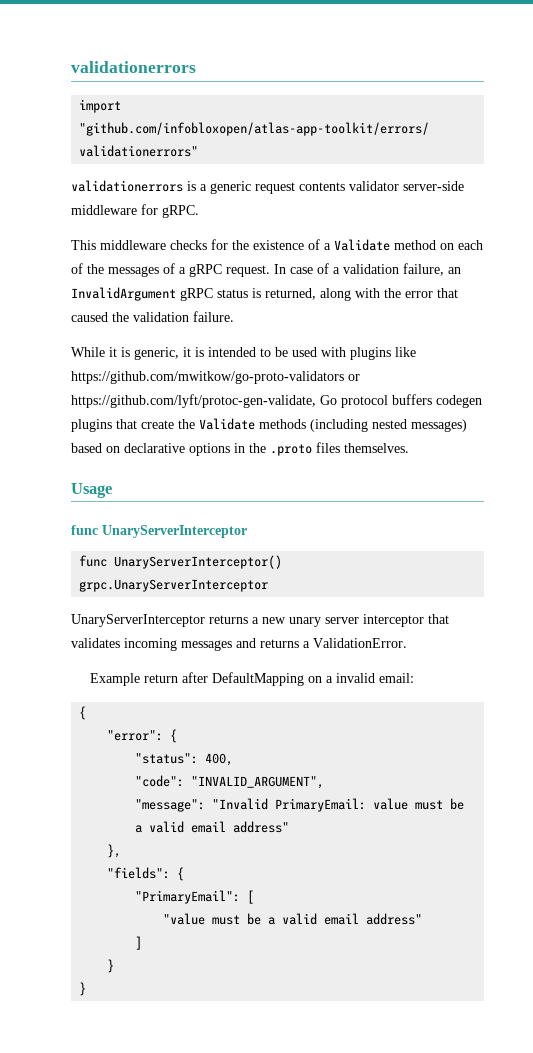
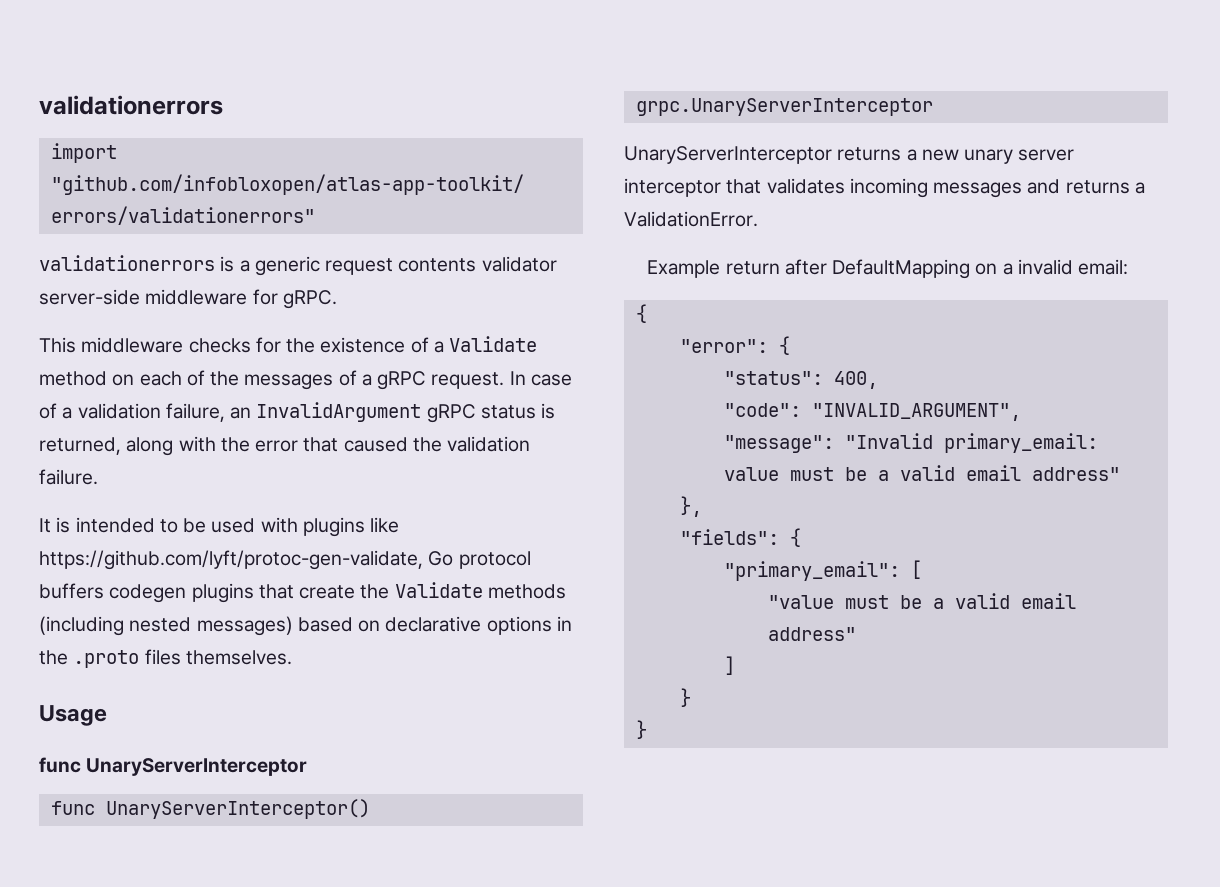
[71,347,191,360] While it is generic, it -> [39,518,51,533] It
[71,371,360,384] https://github.com/mwitkow/go-proto-validators or -> (400, 525) none
[275,798,367,812] PrimaryEmail: -> [943,433,1098,453] primary_email:
[135,890,241,904] "PrimaryEmail": -> [723,561,900,581] "primary_email":

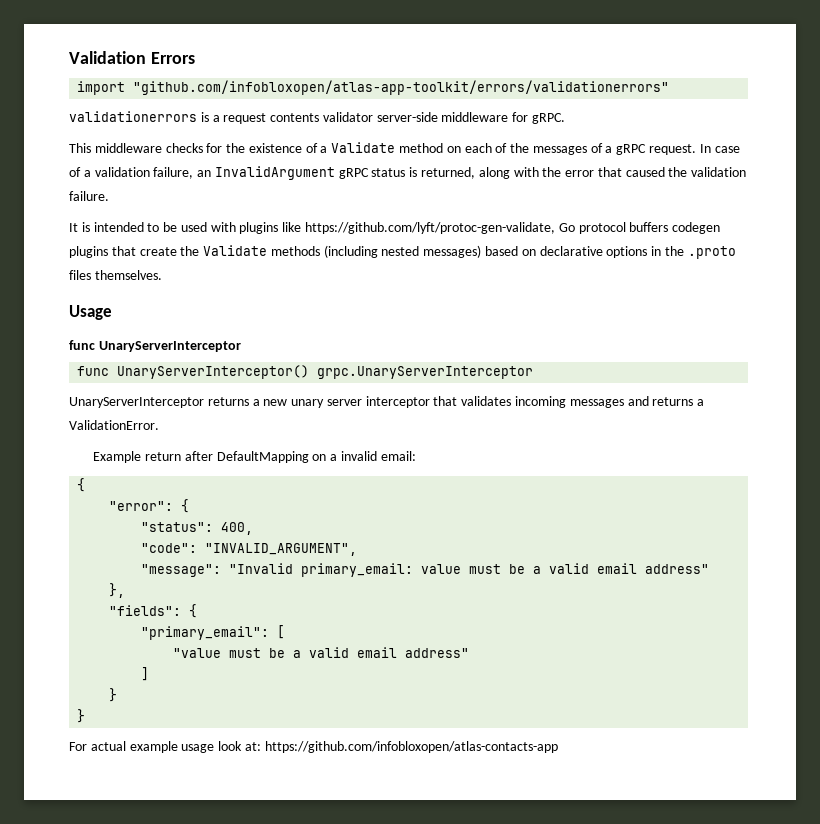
[39,95,223,115] validationerrors -> [69,51,195,64] Validation Errors
[254,256,320,276] generic -> (220, 118) none
(647, 729) none -> [69,741,558,753] // For actual example usage look at: https://github.com/infobloxopen/atlas-contacts-app

